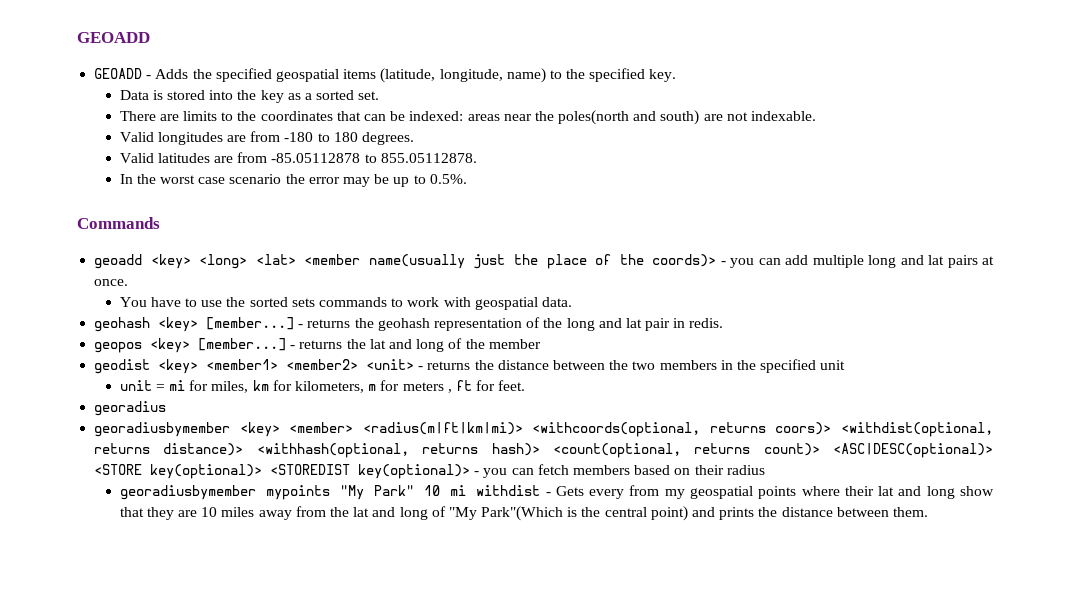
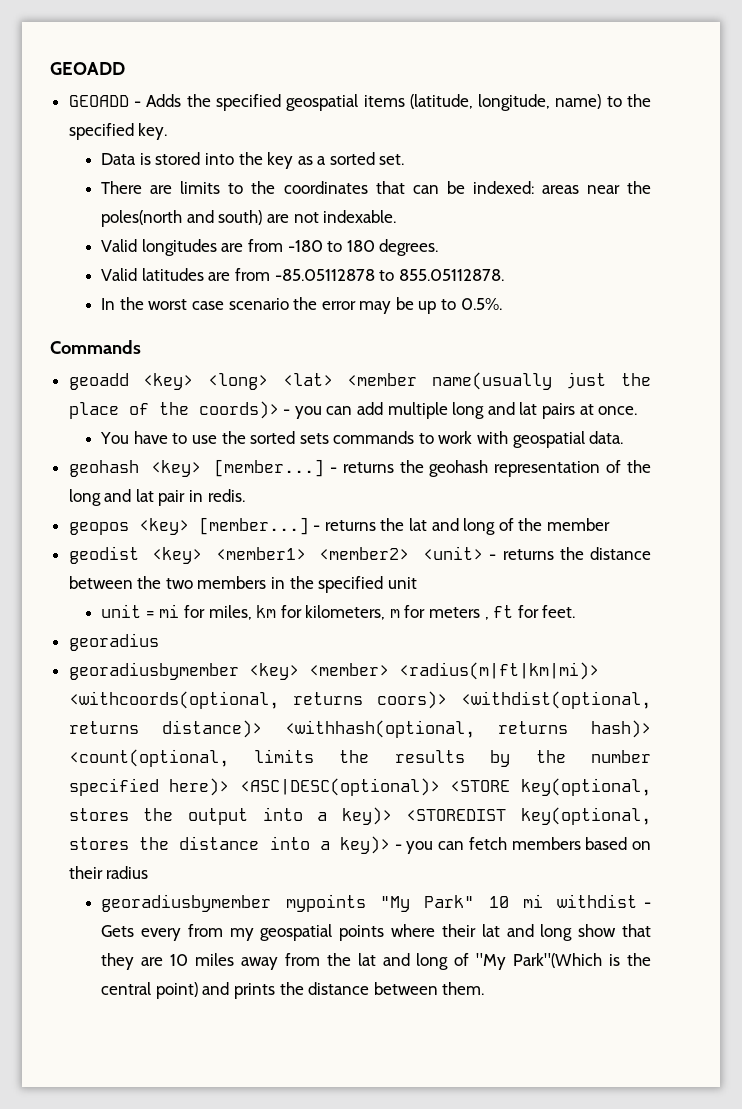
[694,443,993,458] [94,464,471,479] returns count)> <ASC|DESC(optional)> <STORE key(optional)> <STOREDIST key(optional)> -> [254,749,651,767] [68,778,651,796] [68,807,651,825] [68,836,391,854] limits the results by the number specified here)> <ASC|DESC(optional)> <STORE key(optional, stores the output into a key)> <STOREDIST key(optional, stores the distance into a key)>

